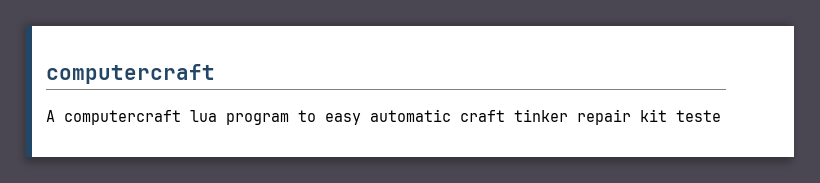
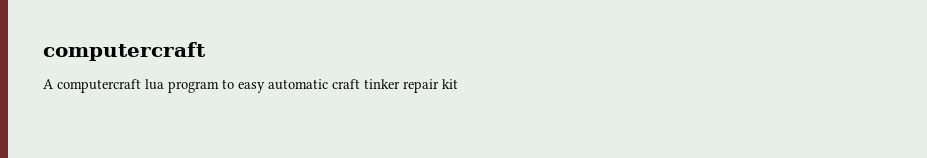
[676,110,721,122] teste -> (458, 84) none

